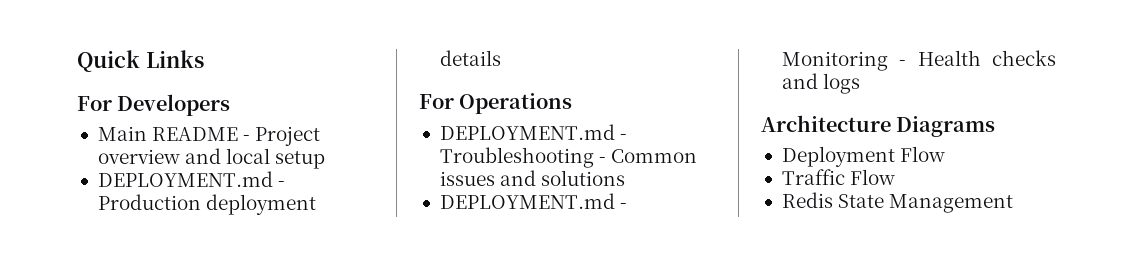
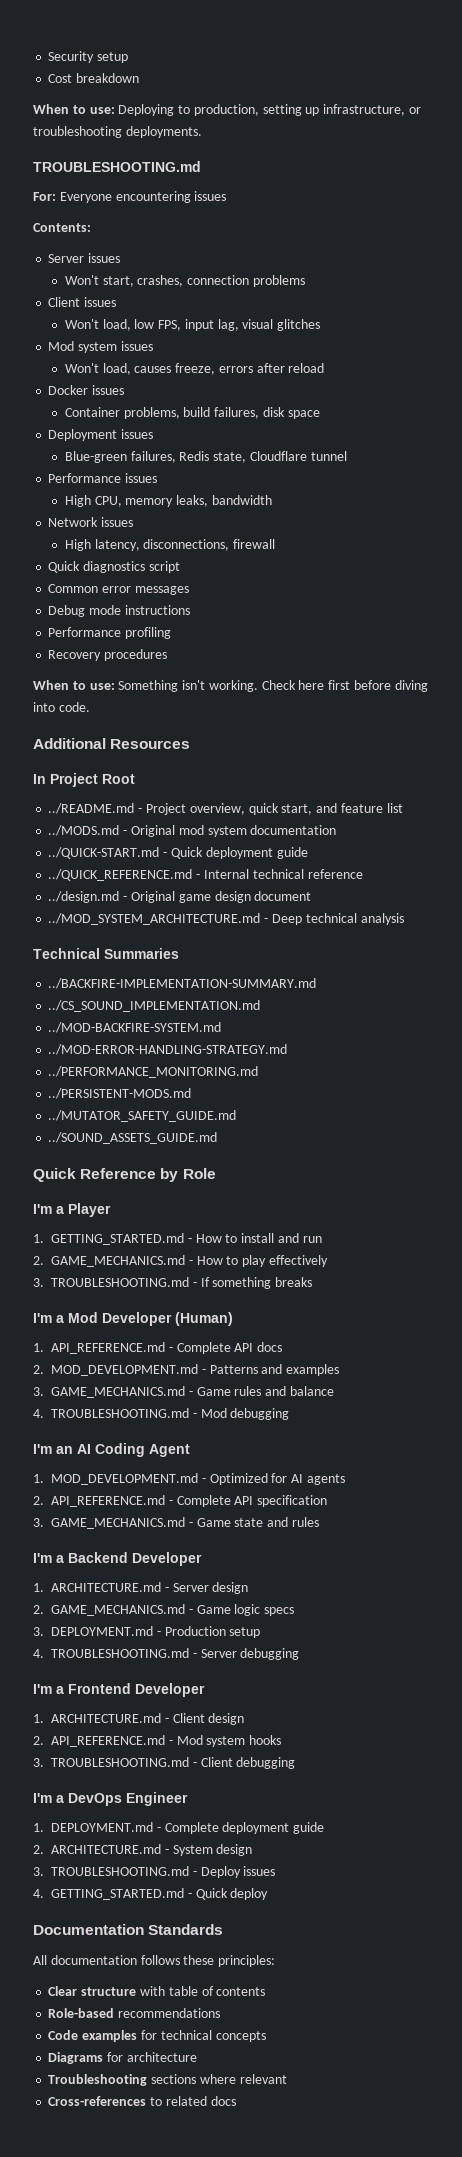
[77,50,204,72] [77,94,231,116] [97,126,321,146] [97,148,326,169] [97,171,286,187] [97,194,317,215] [439,50,501,66] [419,93,573,114] [439,124,628,140] [439,147,698,168] [439,170,626,186] [439,193,628,209] [781,50,1056,71] [781,73,861,94] [761,115,996,137] [781,146,946,167] [781,169,896,185] [781,192,1014,213] Quick Links // For Developers // Main README - Project overview and local setup // DEPLOYMENT.md - Production deployment details // For Operations // DEPLOYMENT.md - Troubleshooting - Common issues and solutions // DEPLOYMENT.md - Monitoring - Health checks and logs // Architecture Diagrams // Deployment Flow // Traffic Flow // Redis State Management -> [48,51,129,63] [48,73,140,83] [33,104,422,116] [33,126,202,138] [33,161,201,172] [33,191,227,203] [33,223,91,232] [48,253,121,263] [64,275,305,287] [48,297,117,307] [64,319,321,331] [48,341,153,353] [64,363,325,375] [48,385,125,395] [64,407,320,419] [48,429,154,441] [64,451,347,463] [48,473,158,483] [64,495,272,507] [48,517,134,527] [64,539,276,551] [48,561,180,573] [48,584,189,595] [48,605,190,617] [48,627,172,639] [48,649,168,661] [33,680,428,692] [33,702,90,712] [33,738,191,749] [33,773,135,787] [48,803,403,815] [48,825,337,837] [48,847,308,859] [48,869,363,881] [48,891,312,903] [48,913,404,925] [33,948,179,959] [48,978,317,989] [48,1000,261,1012] [48,1022,222,1033] [48,1044,288,1055] [48,1066,259,1078] [48,1088,192,1099] [48,1110,237,1122] [48,1132,218,1144] [33,1168,216,1182] [33,1203,111,1217] [33,1233,322,1245] [33,1255,328,1267] [33,1277,313,1289] [33,1312,233,1326] [33,1342,283,1354] [33,1364,340,1376] [33,1386,334,1398] [33,1408,290,1420] [33,1443,190,1457] [33,1473,345,1485] [33,1495,328,1507] [33,1517,319,1529] [33,1552,202,1566] [33,1582,249,1594] [33,1604,295,1616] [33,1626,261,1638] [33,1648,300,1660] [33,1683,205,1697] [33,1713,245,1725] [33,1735,282,1747] [33,1757,296,1769] [33,1792,188,1806] [33,1822,325,1834] [33,1844,253,1856] [33,1866,276,1878] [33,1888,269,1900] [33,1924,224,1935] [33,1955,276,1967] [48,1986,266,1996] [48,2008,221,2018] [48,2030,266,2042] [48,2052,197,2064] [48,2074,287,2086] [48,2096,236,2106] Security setup // Cost breakdown // When to use: Deploying to production, setting up infrastructure, or troubleshooting deployments. // TROUBLESHOOTING.md // For: Everyone encountering issues // Contents: // Server issues // Won't start, crashes, connection problems // Client issues // Won't load, low FPS, input lag, visual glitches // Mod system issues // Won't load, causes freeze, errors after reload // Docker issues // Container problems, build failures, disk space // Deployment issues // Blue-green failures, Redis state, Cloudflare tunnel // Performance issues // High CPU, memory leaks, bandwidth // Network issues // High latency, disconnections, firewall // Quick diagnostics script // Common error messages // Debug mode instructions // Performance profiling // Recovery procedures // When to use: Something isn't working. Check here first before diving into code. // Additional Resources // In Project Root // ../README.md - Project overview, quick start, and feature list // ../MODS.md - Original mod system documentation // ../QUICK-START.md - Quick deployment guide // ../QUICK_REFERENCE.md - Internal technical reference // ../design.md - Original game design document // ../MOD_SYSTEM_ARCHITECTURE.md - Deep technical analysis // Technical Summaries // ../BACKFIRE-IMPLEMENTATION-SUMMARY.md // ../CS_SOUND_IMPLEMENTATION.md // ../MOD-BACKFIRE-SYSTEM.md // ../MOD-ERROR-HANDLING-STRATEGY.md // ../PERFORMANCE_MONITORING.md // ../PERSISTENT-MODS.md // ../MUTATOR_SAFETY_GUIDE.md // ../SOUND_ASSETS_GUIDE.md // Quick Reference by Role // I'm a Player // 1. GETTING_STARTED.md - How to install and run // 2. GAME_MECHANICS.md - How to play effectively // 3. TROUBLESHOOTING.md - If something breaks // I'm a Mod Developer (Human) // 1. API_REFERENCE.md - Complete API docs // 2. MOD_DEVELOPMENT.md - Patterns and examples // 3. GAME_MECHANICS.md - Game rules and balance // 4. TROUBLESHOOTING.md - Mod debugging // I'm an AI Coding Agent // 1. MOD_DEVELOPMENT.md - Optimized for AI agents // 2. API_REFERENCE.md - Complete API specification // 3. GAME_MECHANICS.md - Game state and rules // I'm a Backend Developer // 1. ARCHITECTURE.md - Server design // 2. GAME_MECHANICS.md - Game logic specs // 3. DEPLOYMENT.md - Production setup // 4. TROUBLESHOOTING.md - Server debugging // I'm a Frontend Developer // 1. ARCHITECTURE.md - Client design // 2. API_REFERENCE.md - Mod system hooks // 3. TROUBLESHOOTING.md - Client debugging // I'm a DevOps Engineer // 1. DEPLOYMENT.md - Complete deployment guide // 2. ARCHITECTURE.md - System design // 3. TROUBLESHOOTING.md - Deploy issues // 4. GETTING_STARTED.md - Quick deploy // Documentation Standards // All documentation follows these principles: // Clear structure with table of contents // Role-based recommendations // Code examples for technical concepts // Diagrams for architecture // Troubleshooting sections where relevant // Cross-references to related docs

